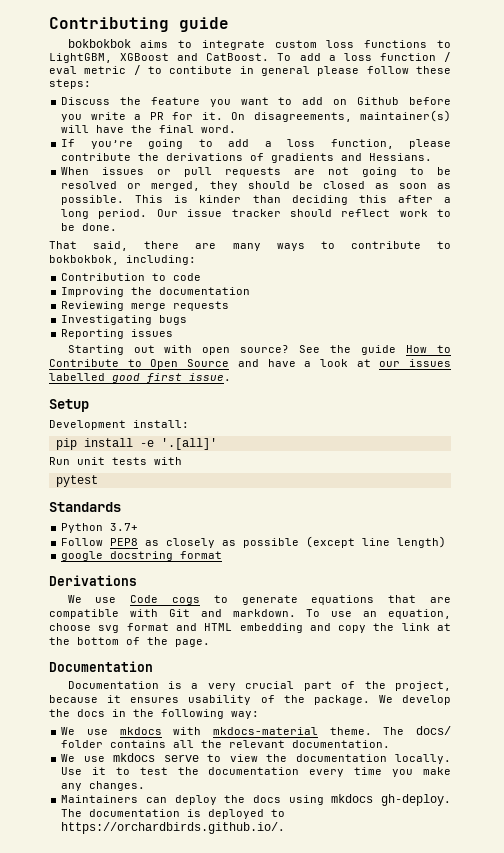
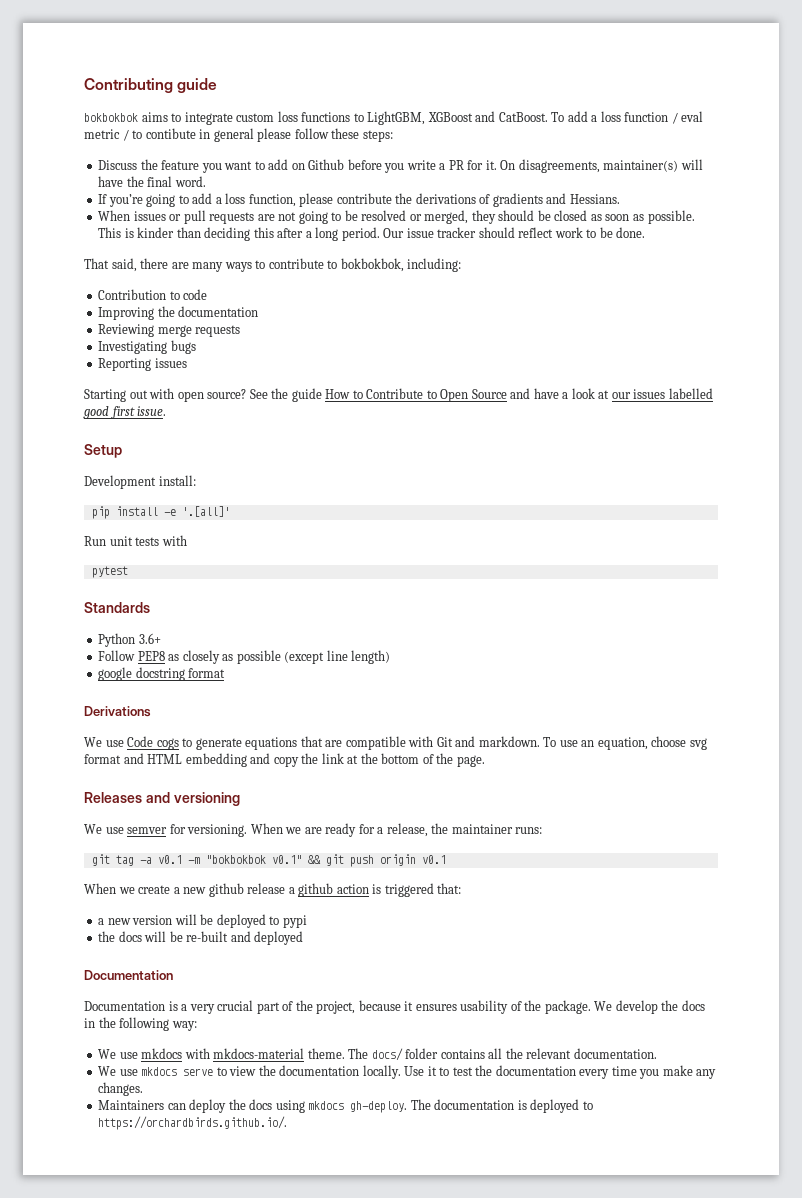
[110,523,139,531] 3.7+ -> [138,633,161,644] 3.6+
(210, 643) none -> [84,792,240,806] [84,823,543,837] [91,854,446,867] [84,883,462,897] [98,914,307,928] [98,931,304,945] // Releases and versioning // We use semver for versioning. When we are ready for a release, the maintainer runs: // git tag -a v0.1 -m "bokbokbok v0.1" && git push origin v0.1 // When we create a new github release a github action is triggered that: // a new version will be deployed to pypi // the docs will be re-built and deployed

